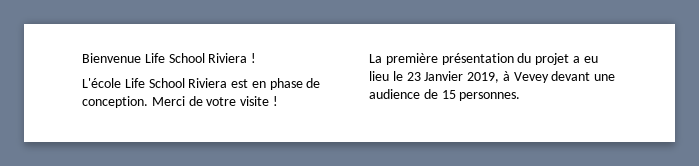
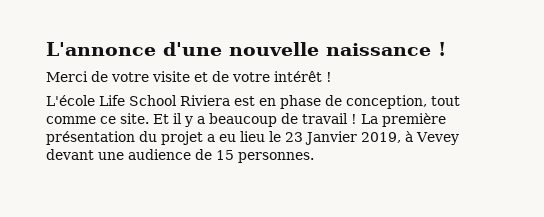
[82,53,248,63] Bienvenue Life School Riviera -> [46,42,446,56] [46,71,322,82] L'annonce d'une nouvelle naissance ! // Merci de votre visite et de votre intérêt
[82,96,278,108] conception. Merci de votre visite ! // -> [346,95,460,109] [46,113,357,127] conception, tout comme ce site. Et il y a beaucoup de travail !

